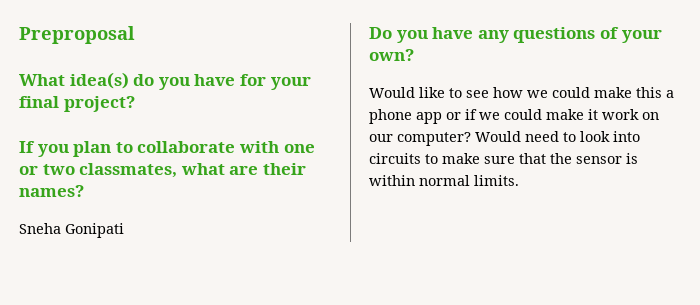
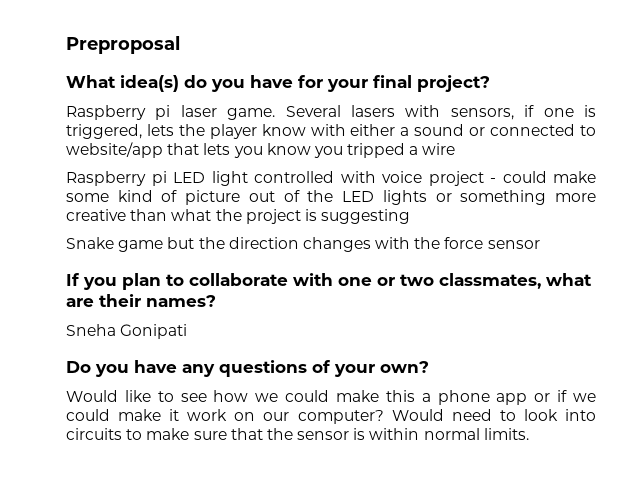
(135, 104) none -> [66,105,596,120] [66,124,597,139] [66,142,456,158] [66,171,596,186] [66,190,596,205] [66,209,411,224] [66,237,540,252] // Raspberry pi laser game. Several lasers with sensors, if one is triggered, lets the player know with either a sound or connected to website/app that lets you know you tripped a wire // Raspberry pi LED light controlled with voice project - could make some kind of picture out of the LED lights or something more creative than what the project is suggesting // Snake game but the direction changes with the force sensor

